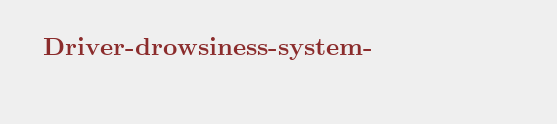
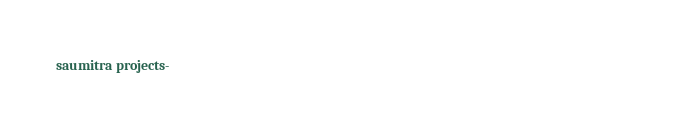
[43,37,373,60] Driver-drowsiness-system- -> [56,60,169,73] saumitra projects-

